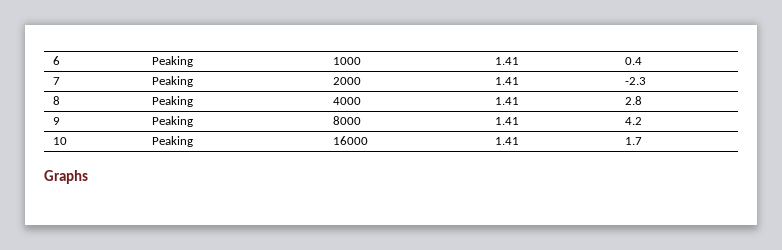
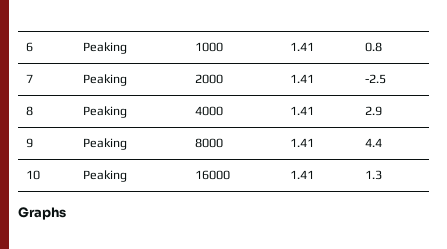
[625,57,643,65] 0.4 -> [365,42,383,52] 0.8
[625,77,647,85] -2.3 -> [365,74,387,84] -2.5
[625,96,643,105] 2.8 -> [365,106,383,116] 2.9
[625,117,643,125] 4.2 -> [365,138,383,147] 4.4
[625,137,643,145] 1.7 -> [365,170,383,180] 1.3

